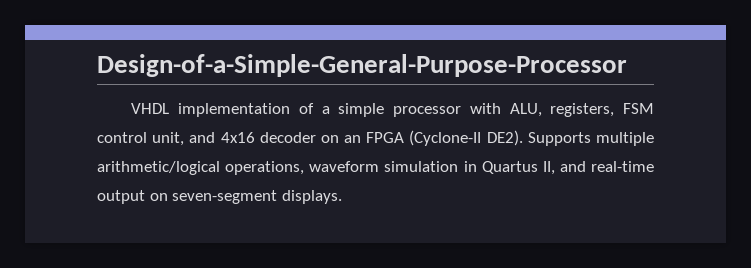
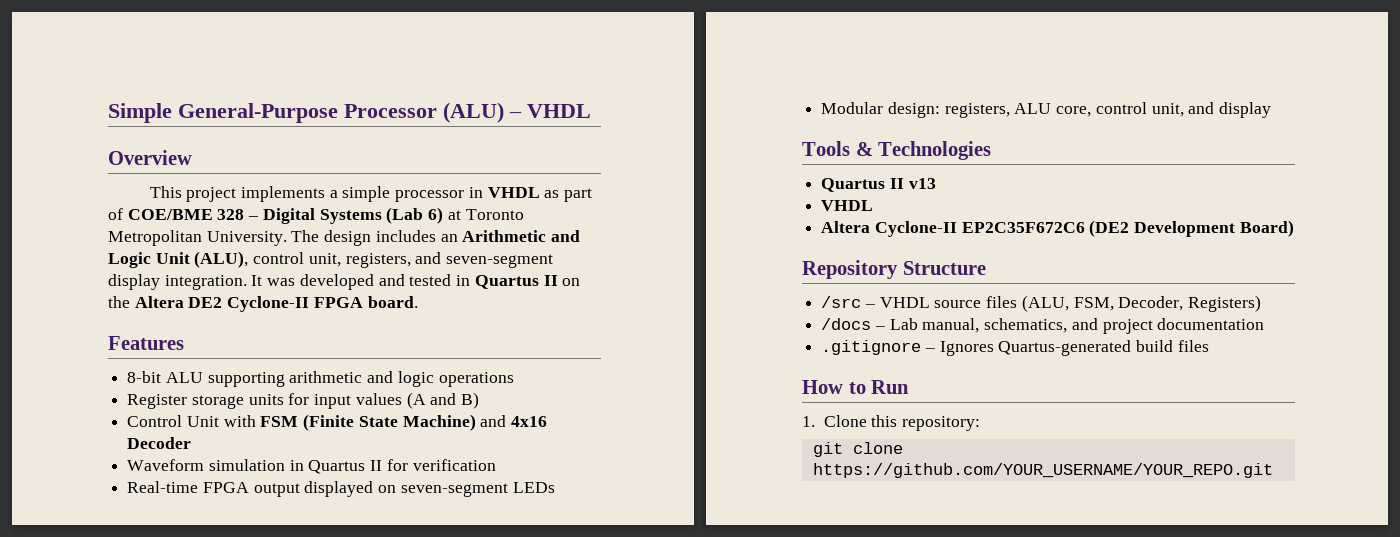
[97,54,627,77] [131,103,654,117] [97,130,654,146] [97,161,654,175] [97,190,342,204] Design-of-a-Simple-General-Purpose-Processor // VHDL implementation of a simple processor with ALU, registers, FSM control unit, and 4x16 decoder on an FPGA (Cyclone-II DE2). Supports multiple arithmetic/logical operations, waveform simulation in Quartus II, and real-time output on seven-segment displays. -> [108,102,591,123] [108,150,192,165] [149,186,593,202] [108,207,524,224] [108,230,581,246] [108,251,554,268] [108,274,581,290] [108,296,418,312] [108,336,184,350] [127,371,514,387] [127,392,480,409] [127,414,548,431] [127,437,192,449] [127,459,496,474] [127,481,555,497] [821,102,1272,118] [802,141,992,160] [821,178,936,192] [821,200,874,211] [821,220,1294,237] [802,260,986,279] [821,295,1262,312] [821,318,1265,334] [821,340,1209,356] [802,380,910,394] [802,415,981,431] [812,442,903,457] [812,463,1273,478] Simple General-Purpose Processor (ALU) – VHDL // Overview // This project implements a simple processor in VHDL as part of COE/BME 328 – Digital Systems (Lab 6) at Toronto Metropolitan University. The design includes an Arithmetic and Logic Unit (ALU), control unit, registers, and seven-segment display integration. It was developed and tested in Quartus II on the Altera DE2 Cyclone-II FPGA board. // Features // 8-bit ALU supporting arithmetic and logic operations // Register storage units for input values (A and B) // Control Unit with FSM (Finite State Machine) and 4x16 Decoder // Waveform simulation in Quartus II for verification // Real-time FPGA output displayed on seven-segment LEDs // Modular design: registers, ALU core, control unit, and display // Tools & Technologies // Quartus II v13 // VHDL // Altera Cyclone-II EP2C35F672C6 (DE2 Development Board) // Repository Structure // /src – VHDL source files (ALU, FSM, Decoder, Registers) // /docs – Lab manual, schematics, and project documentation // .gitignore – Ignores Quartus-generated build files // How to Run // 1. Clone this repository: // git clone https://github.com/YOUR_USERNAME/YOUR_REPO.git

